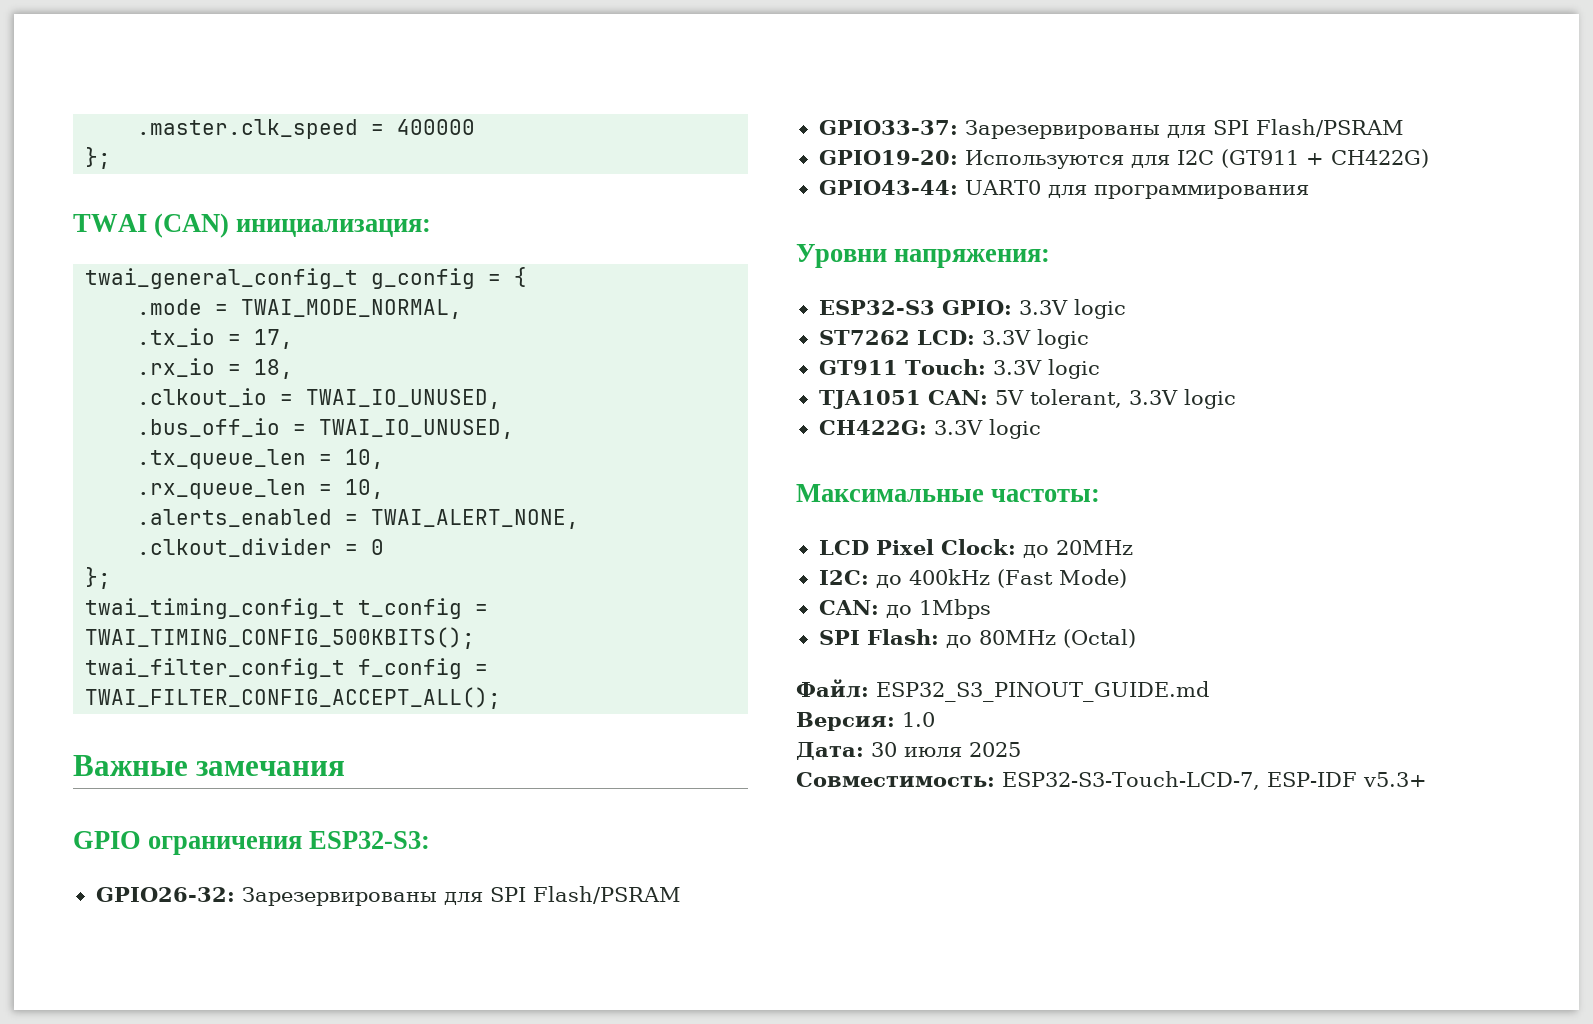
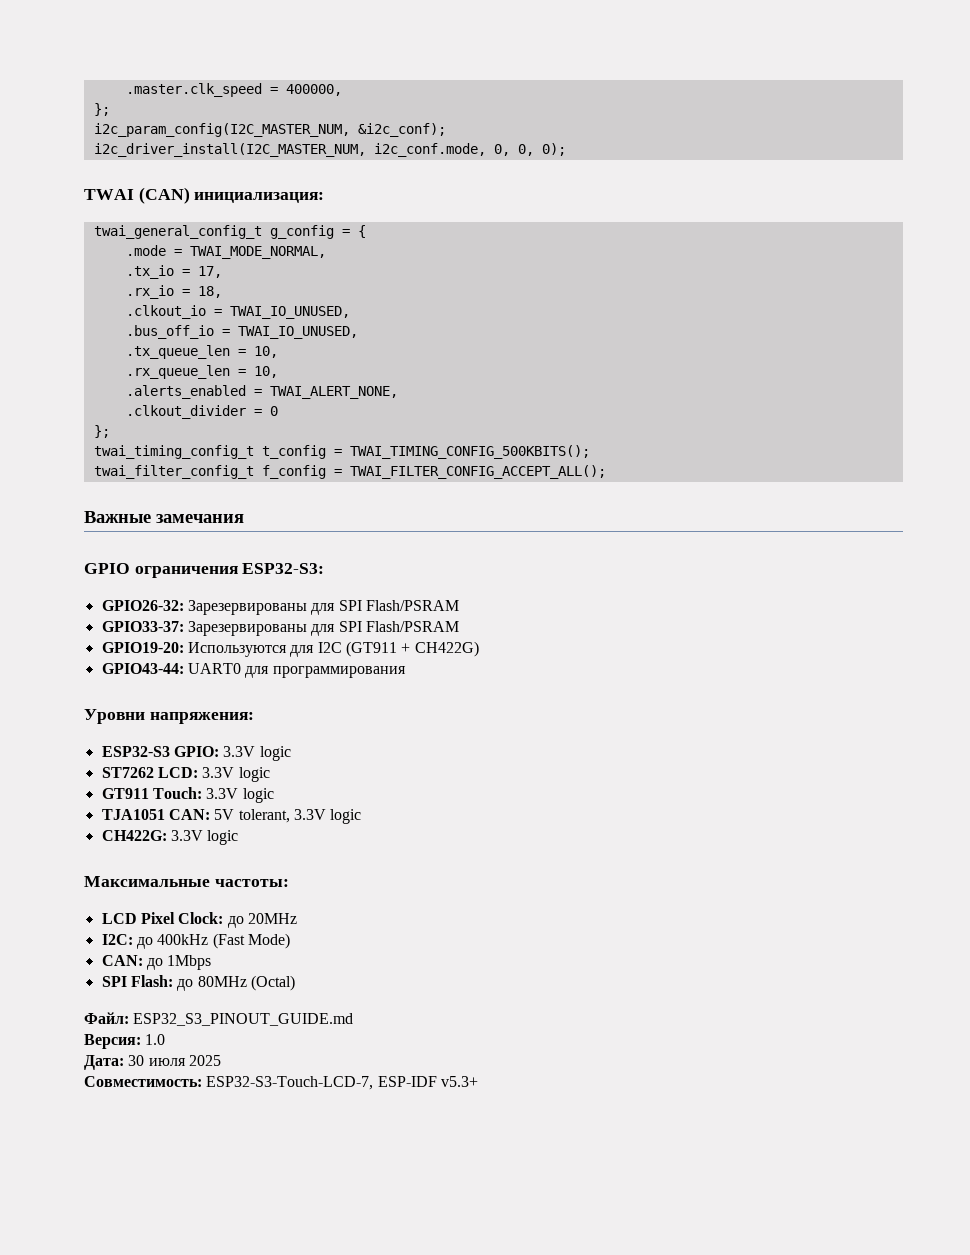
[397,119,476,135] [85,147,112,169] 400000 // }; -> [285,84,342,96] [93,103,110,116] [93,123,446,137] [93,143,566,157] 400000, // }; // i2c_param_config(I2C_MASTER_NUM, &i2c_conf); // i2c_driver_install(I2C_MASTER_NUM, i2c_conf.mode, 0, 0, 0);

